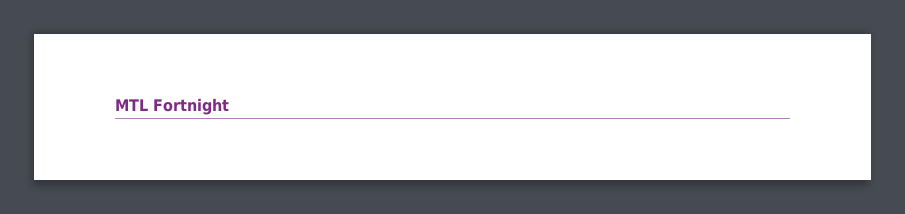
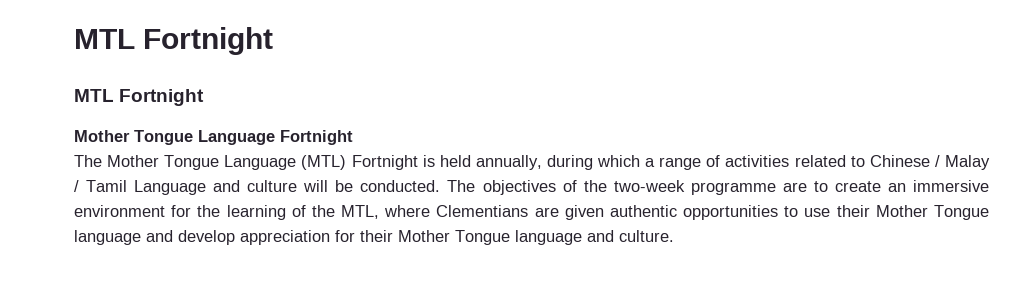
[115,98,229,115] MTL Fortnight -> [74,27,274,55] [74,89,205,106] [74,130,353,145] [74,155,990,170] [74,180,989,195] [74,205,989,220] [74,230,674,245] MTL Fortnight // MTL Fortnight // Mother Tongue Language Fortnight // The Mother Tongue Language (MTL) Fortnight is held annually, during which a range of activities related to Chinese / Malay / Tamil Language and culture will be conducted. The objectives of the two-week programme are to create an immersive environment for the learning of the MTL, where Clementians are given authentic opportunities to use their Mother Tongue language and develop appreciation for their Mother Tongue language and culture.

